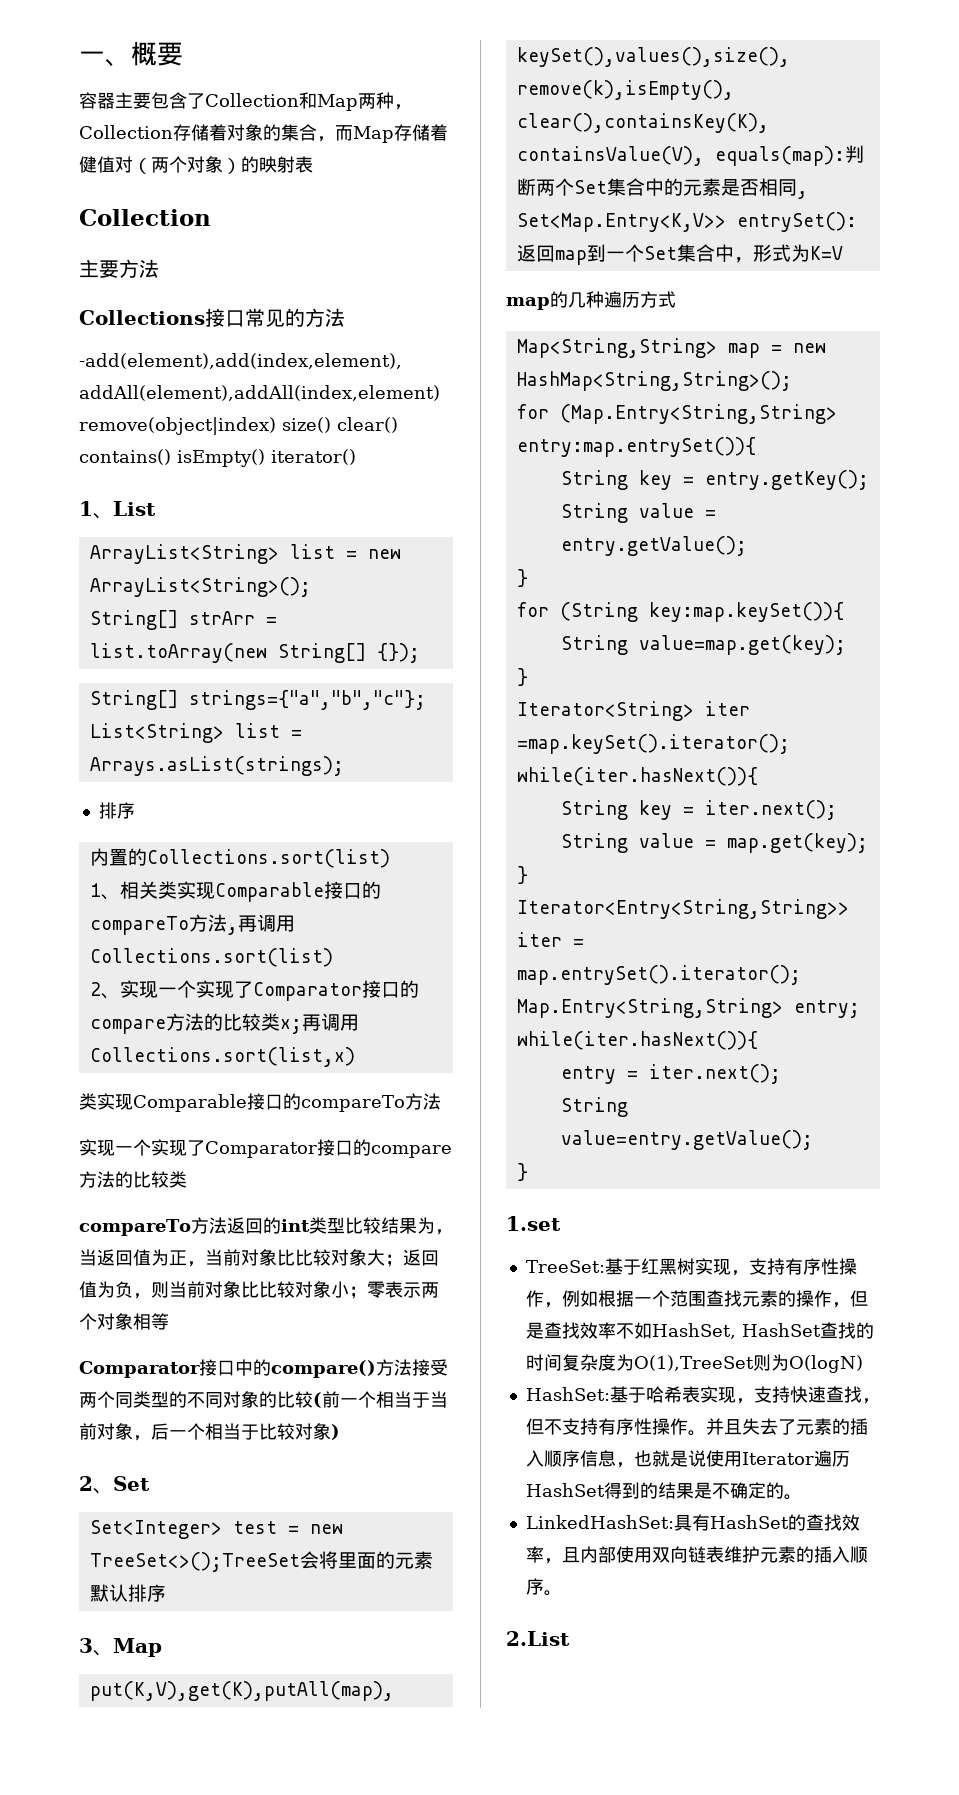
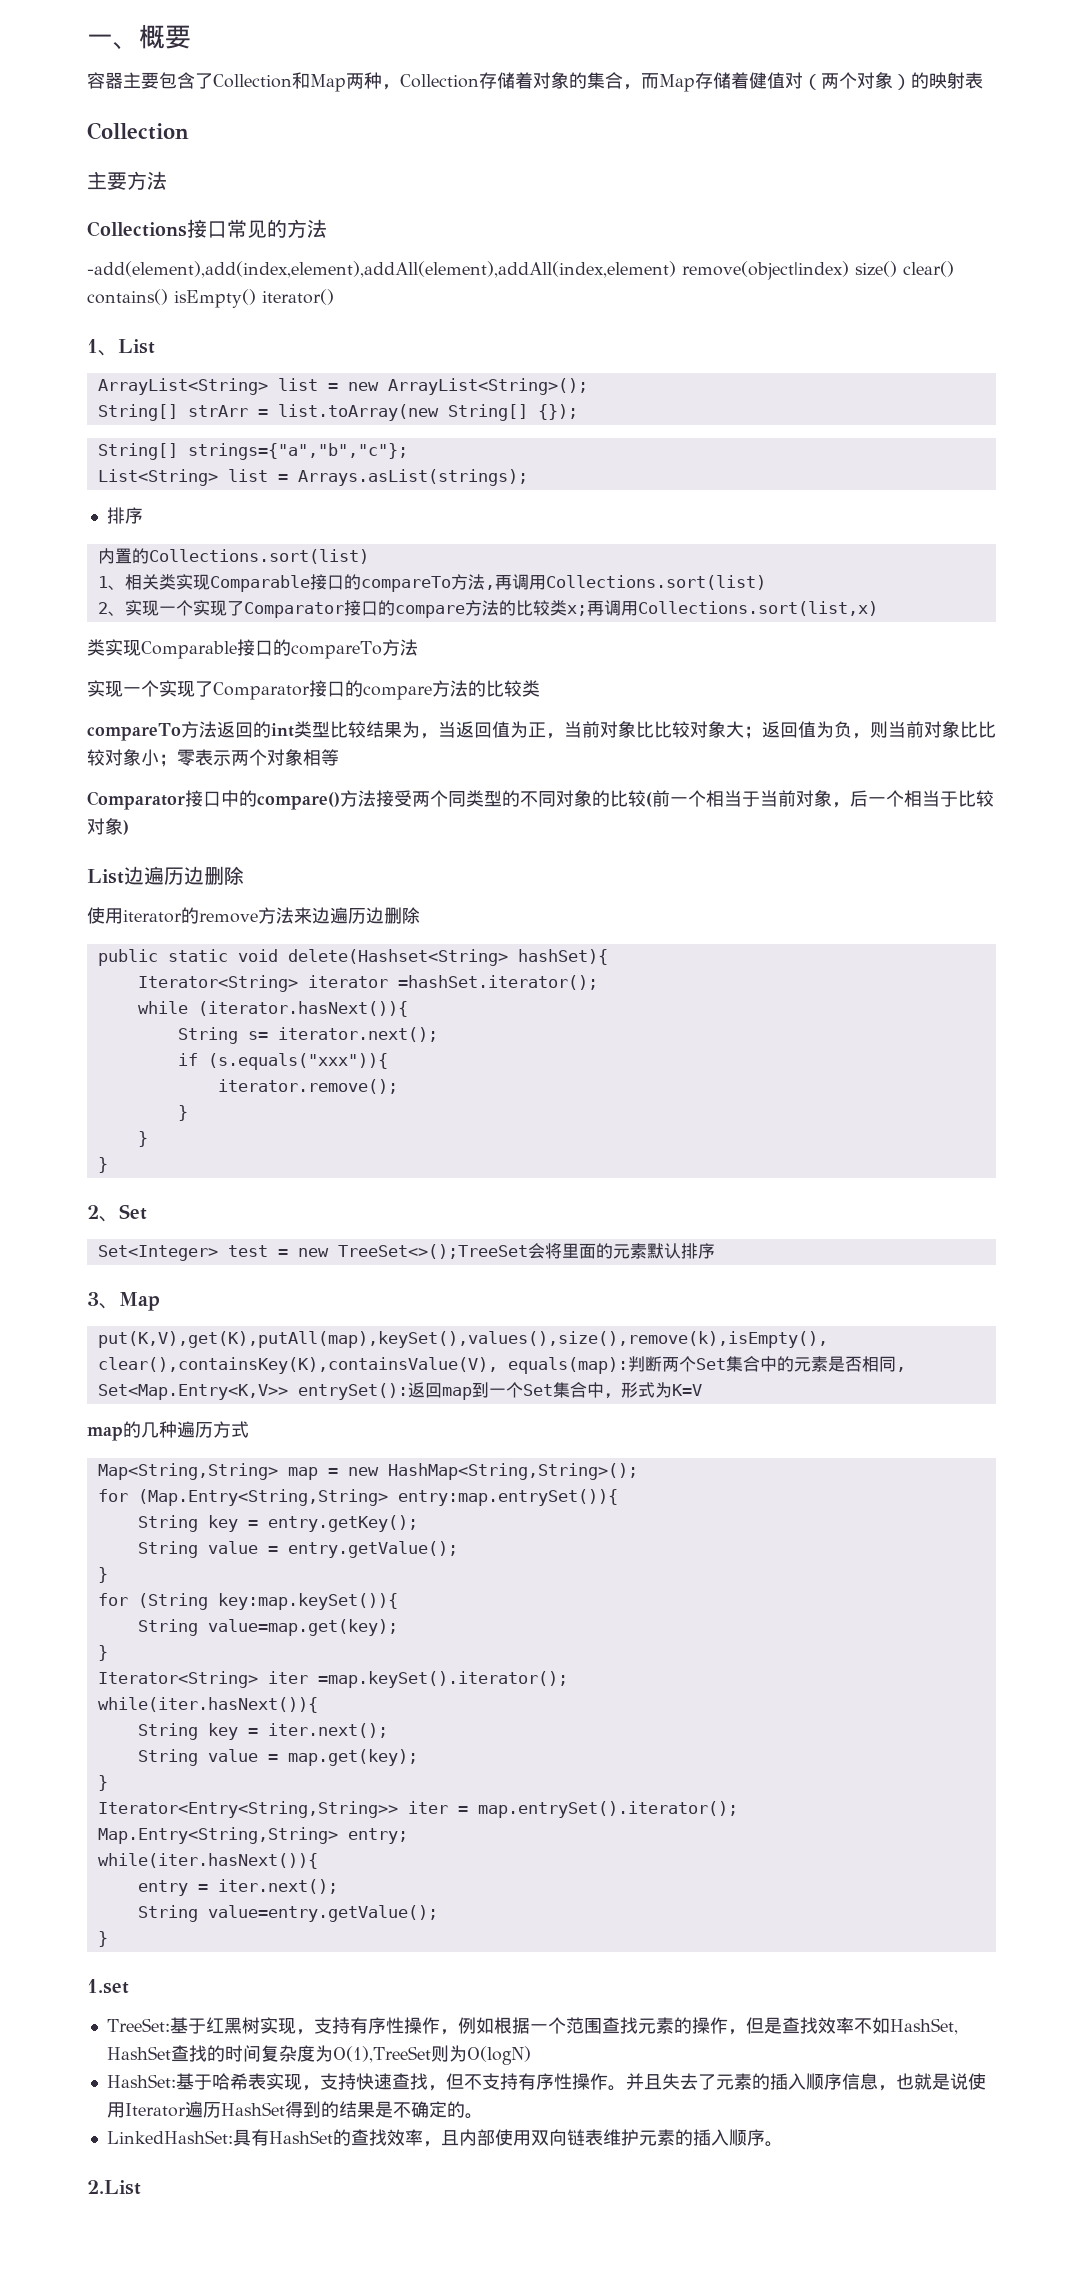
(340, 1432) none -> [87,866,244,885] [87,907,420,924] [97,949,608,966] [137,975,598,992] [137,1001,408,1017] [177,1027,438,1044] [177,1053,388,1070] [217,1079,398,1094] [177,1105,188,1121] [137,1131,148,1147] [97,1157,108,1173] // List边遍历边删除 // 使用iterator的remove方法来边遍历边删除 // public static void delete(Hashset<String> hashSet){ // Iterator<String> iterator =hashSet.iterator(); // while (iterator.hasNext()){ // String s= iterator.next(); // if (s.equals("xxx")){ // iterator.remove(); // } // } // }

